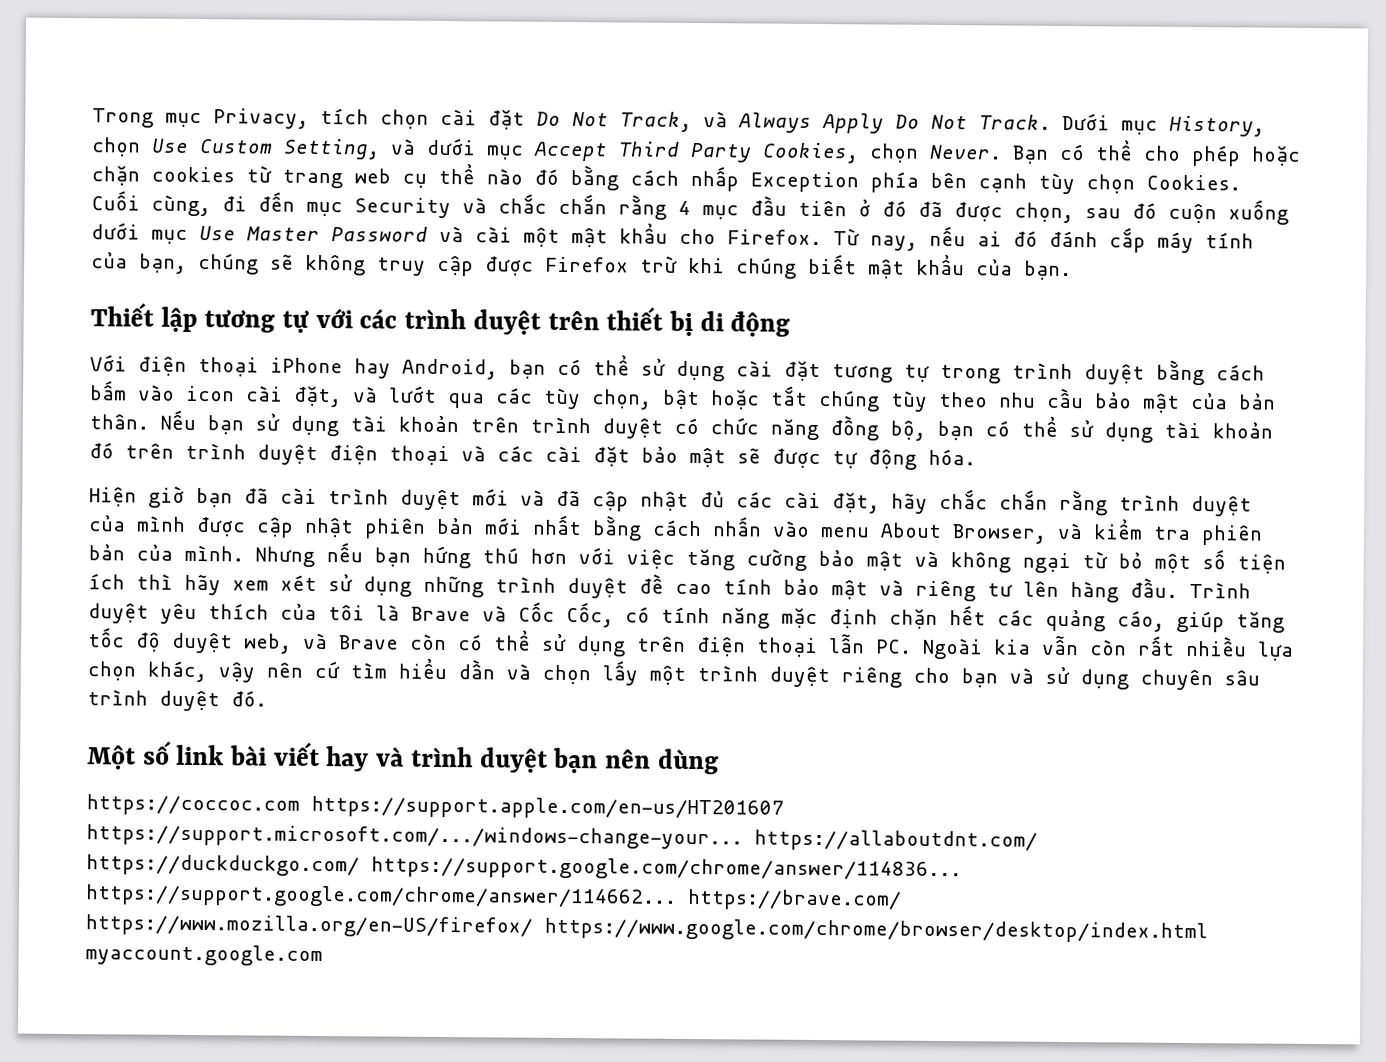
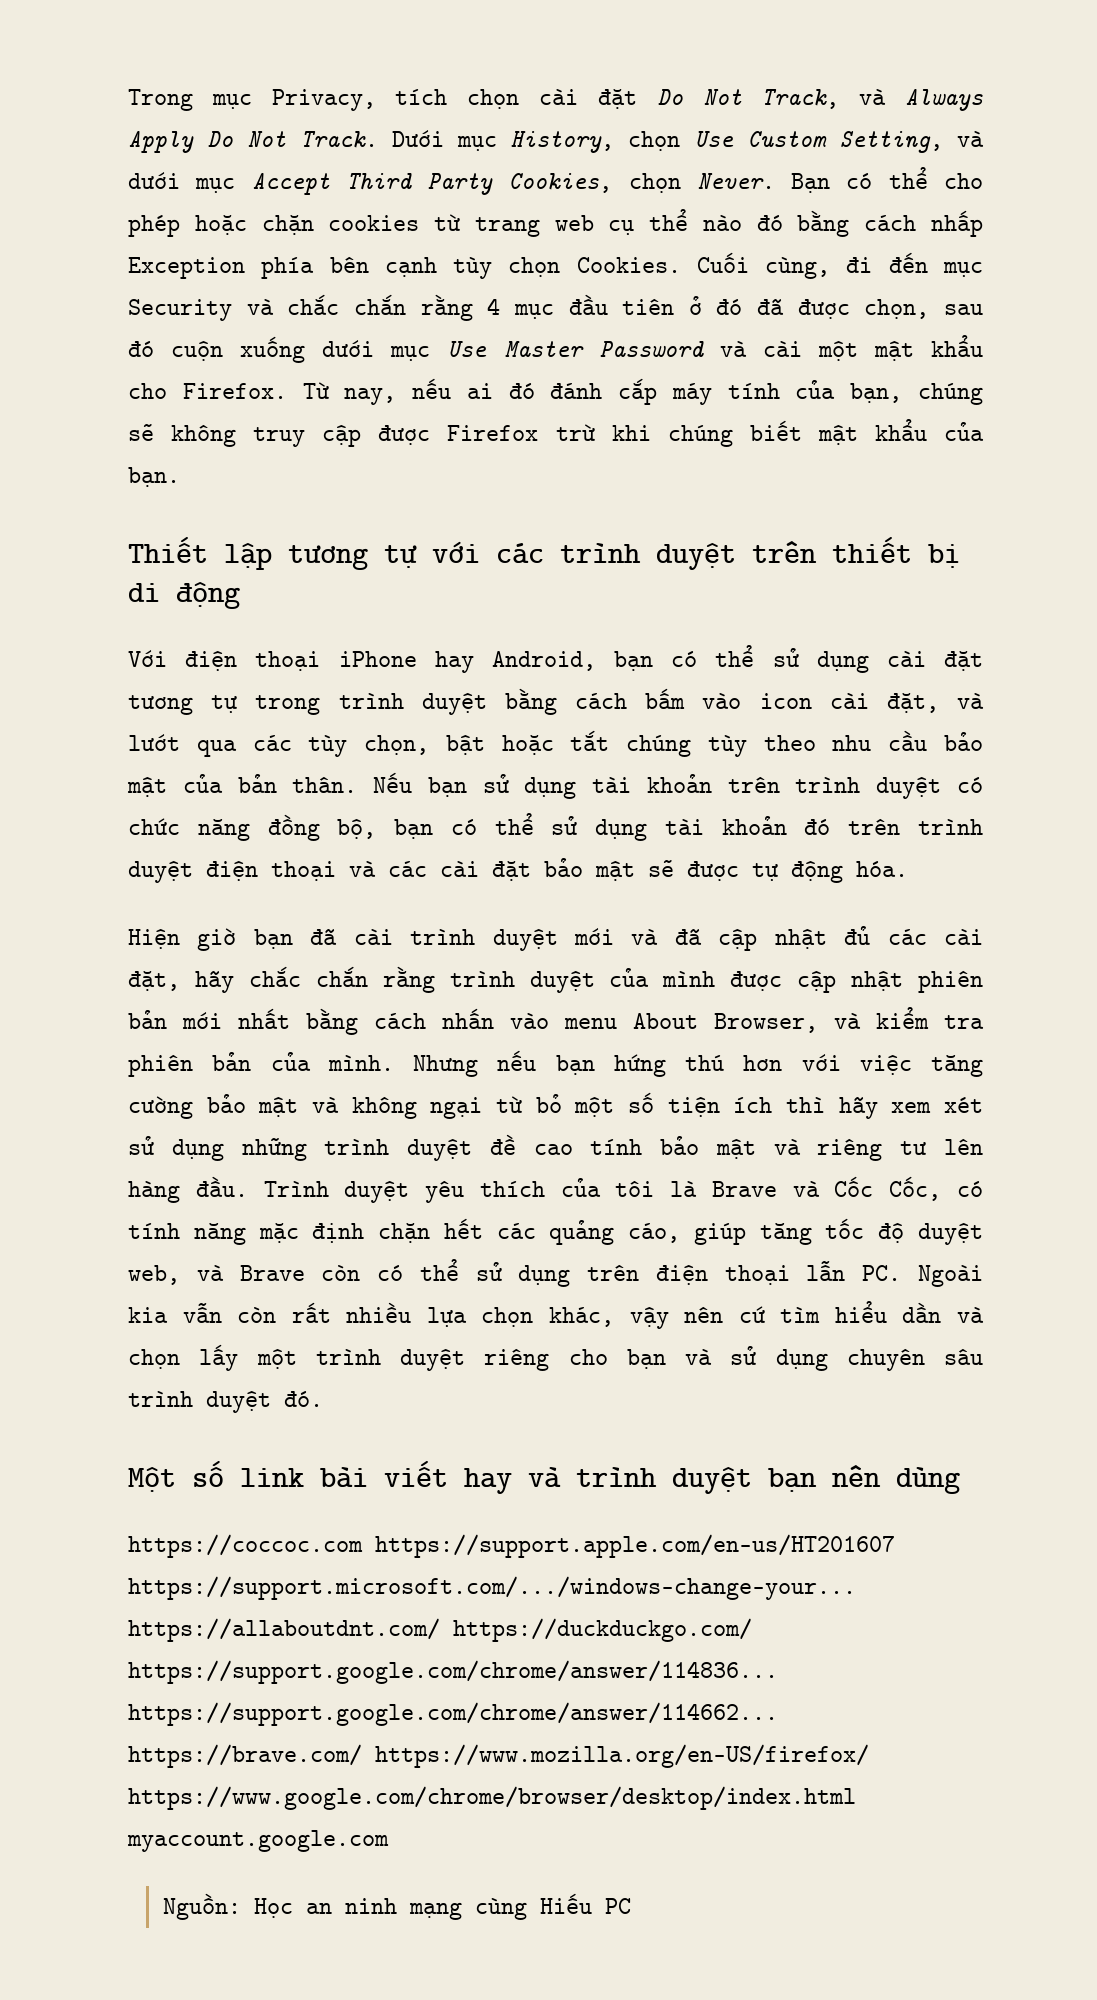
(323, 955) none -> [162,1893,631,1920] // Nguồn: Học an ninh mạng cùng Hiếu PC

